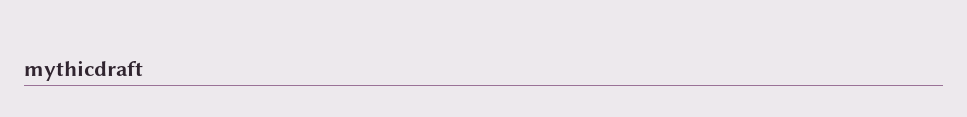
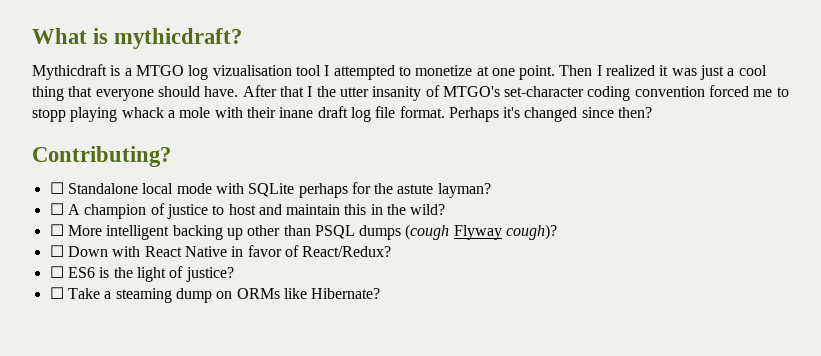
[24,60,143,81] mythicdraft -> [32,28,243,49] [32,64,767,80] [32,85,789,101] [32,106,653,122] [32,146,171,167] [49,182,491,198] [49,203,446,219] [49,224,558,240] [49,245,392,257] [49,266,234,282] [49,287,381,303] What is mythicdraft? // Mythicdraft is a MTGO log vizualisation tool I attempted to monetize at one point. Then I realized it was just a cool thing that everyone should have. After that I the utter insanity of MTGO's set-character coding convention forced me to stopp playing whack a mole with their inane draft log file format. Perhaps it's changed since then? // Contributing? // ☐ Standalone local mode with SQLite perhaps for the astute layman? // ☐ A champion of justice to host and maintain this in the wild? // ☐ More intelligent backing up other than PSQL dumps (cough Flyway cough)? // ☐ Down with React Native in favor of React/Redux? // ☐ ES6 is the light of justice? // ☐ Take a steaming dump on ORMs like Hibernate?

